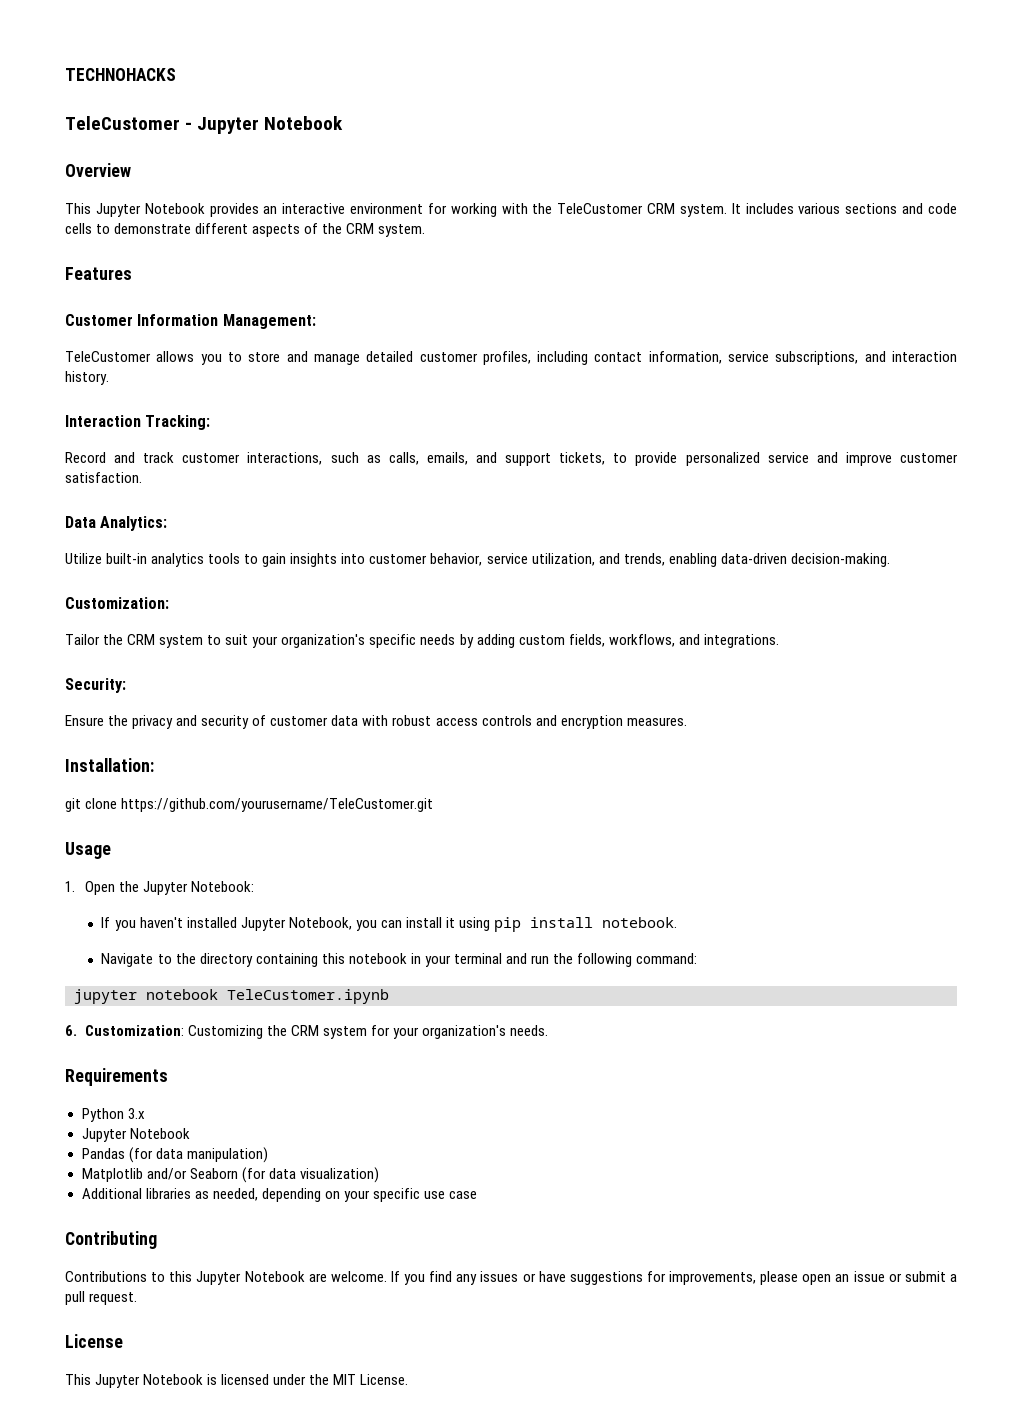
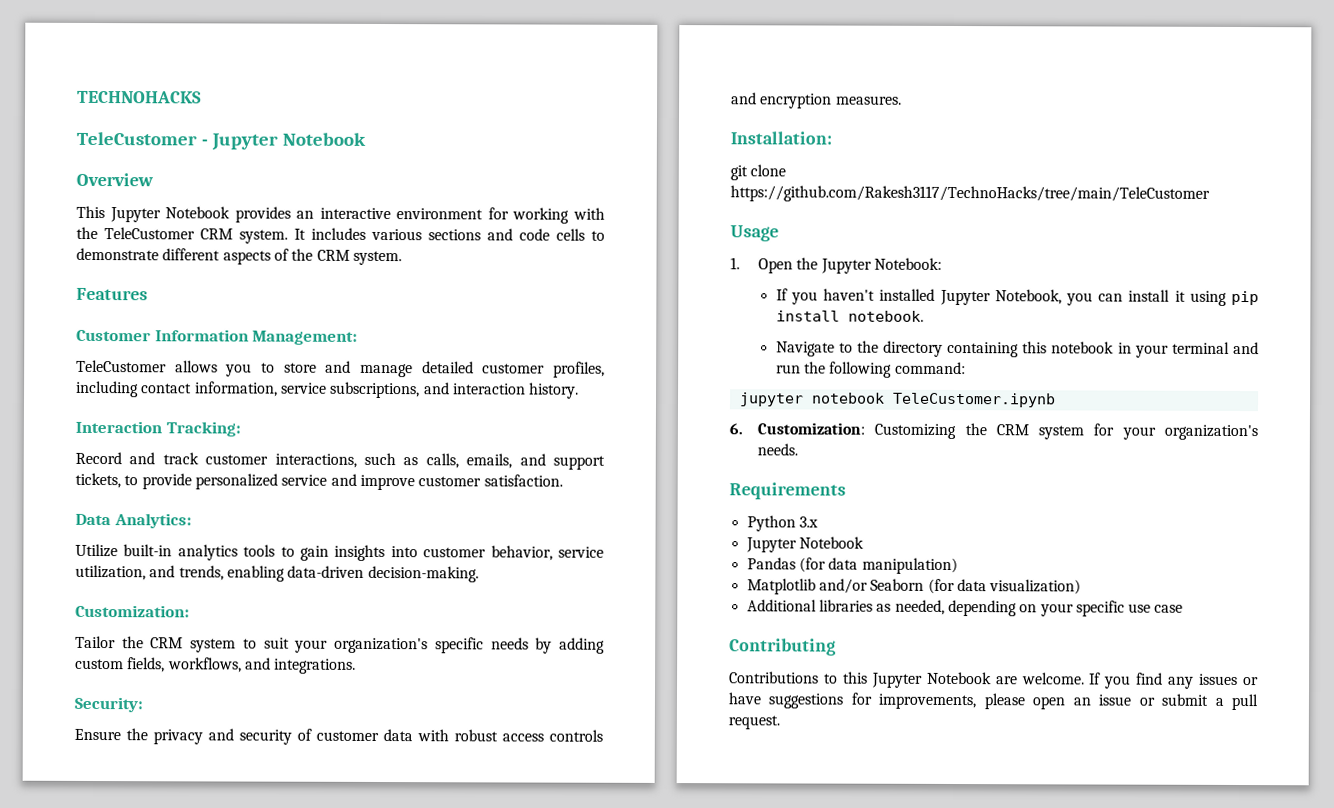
[121,798,434,812] https://github.com/yourusername/TeleCustomer.git -> [730,185,1210,203] https://github.com/Rakesh3117/TechnoHacks/tree/main/TeleCustomer
[65,1334,123,1348] [65,1374,409,1388] // License // This Jupyter Notebook is licensed under the MIT License. -> (780, 722) none

